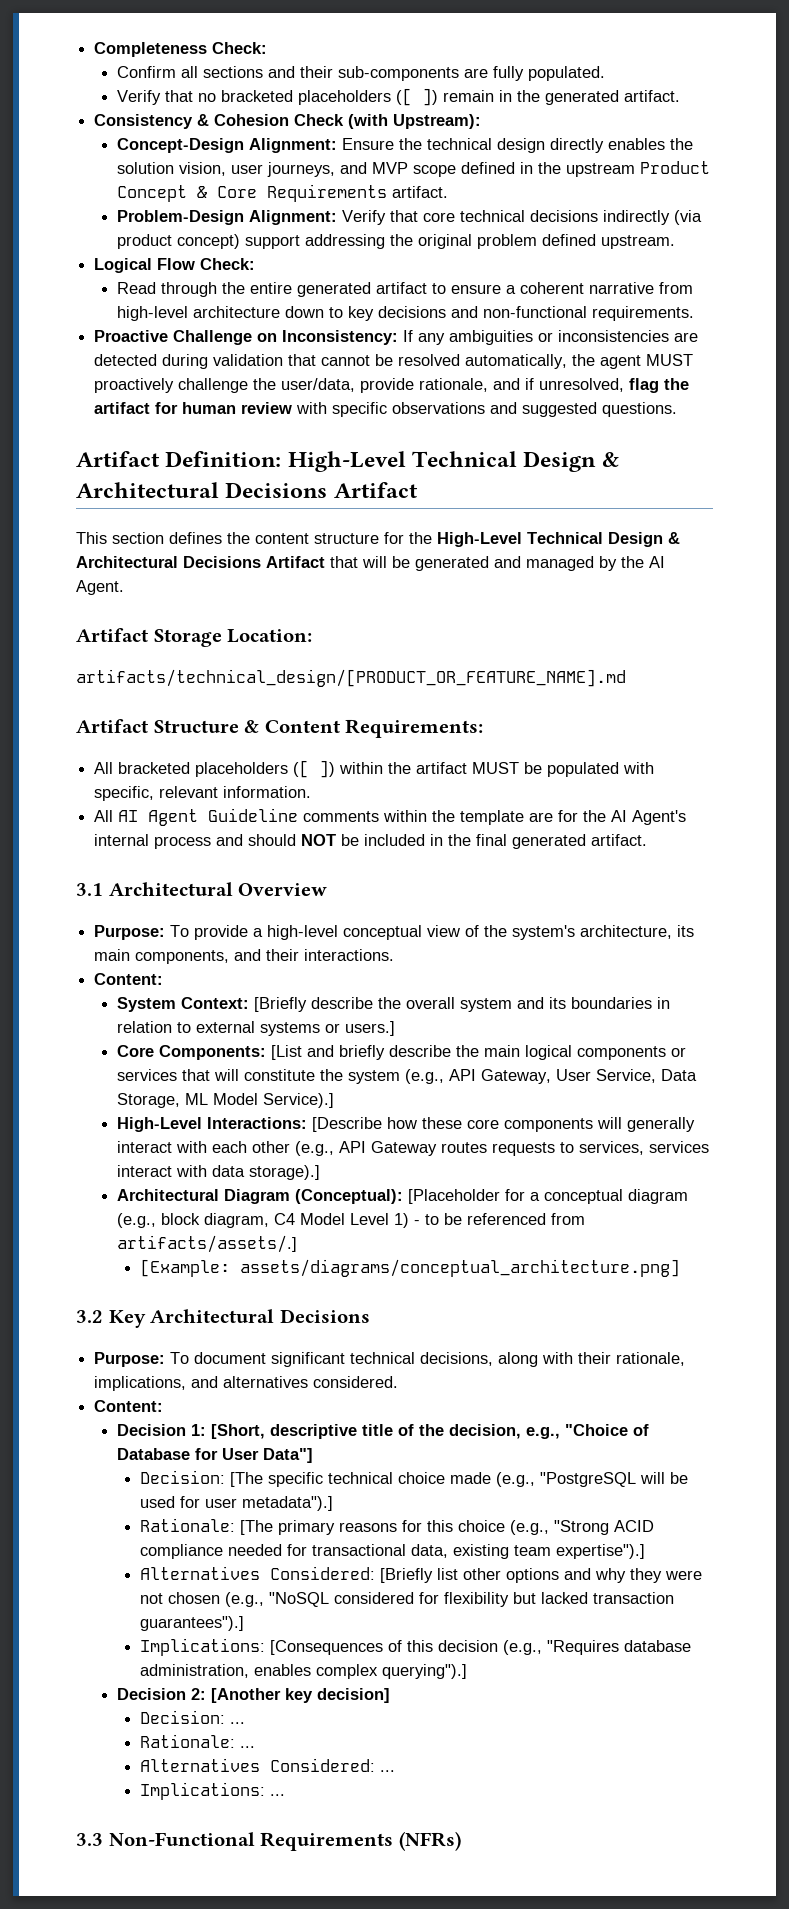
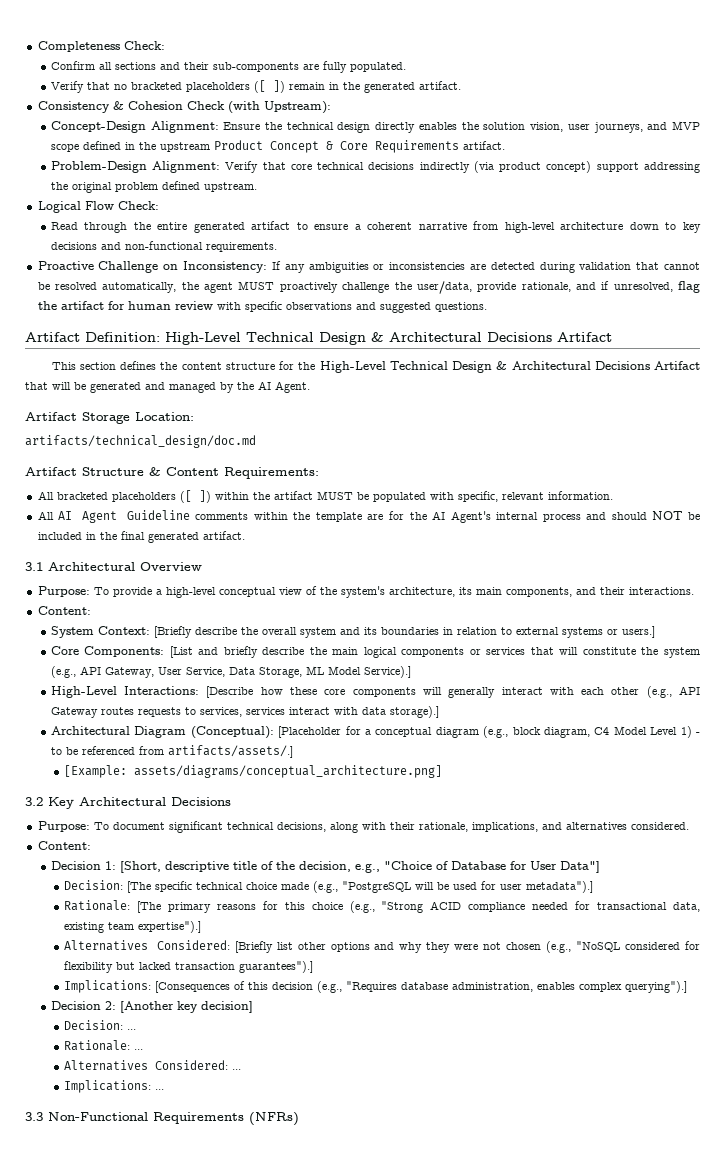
[76,669,626,687] artifacts/technical_design/[PRODUCT_OR_FEATURE_NAME].md -> [25,435,256,448] artifacts/technical_design/doc.md

